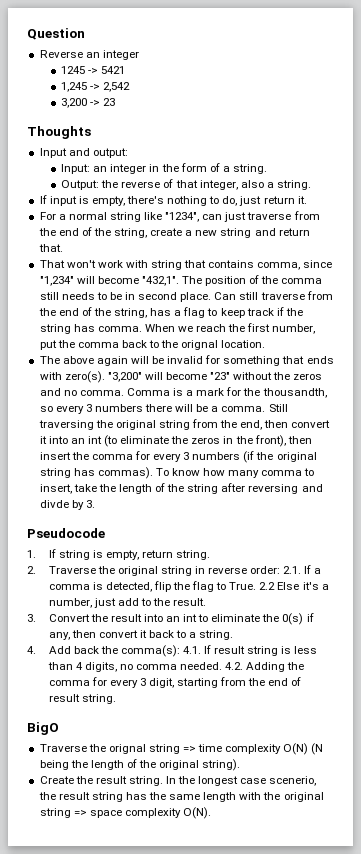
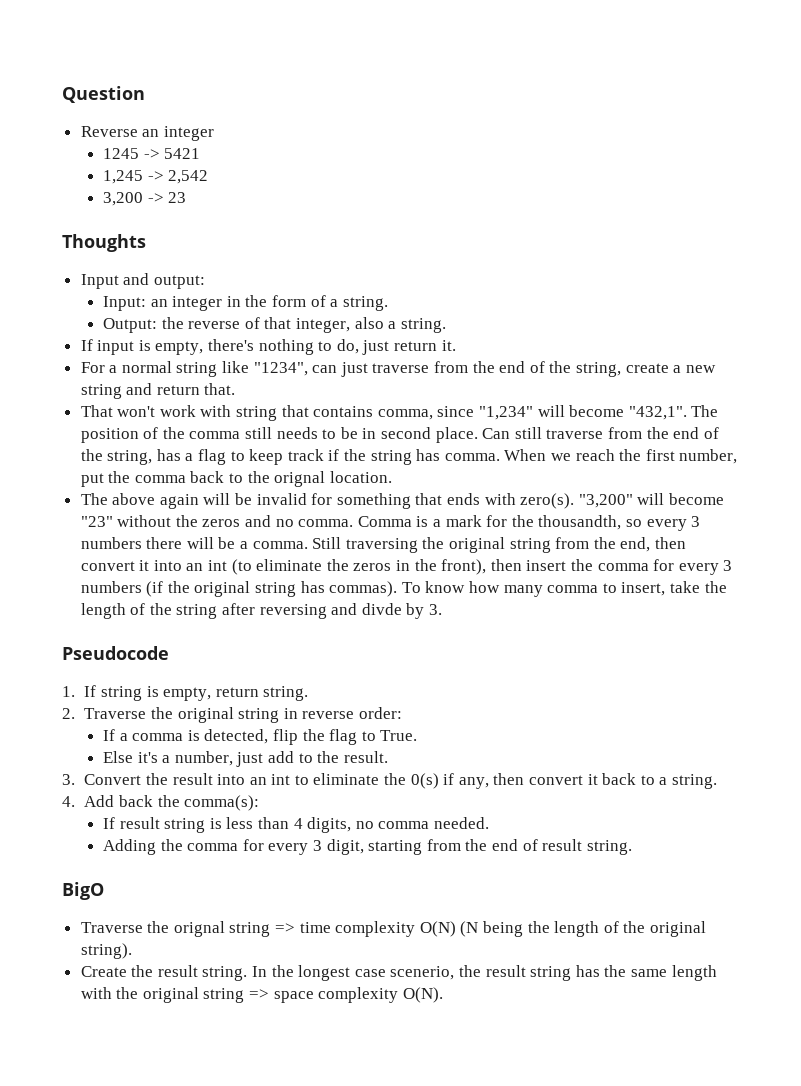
[283,566,302,574] 2.1. -> (402, 713) //
[259,582,276,590] 2.2 -> (418, 735) //
[182,646,201,654] 4.1. -> (260, 803) //
[225,662,244,670] 4.2. -> (489, 823) //

